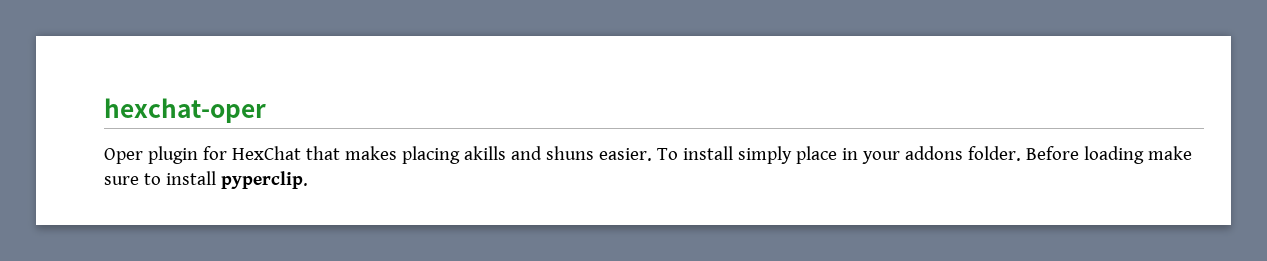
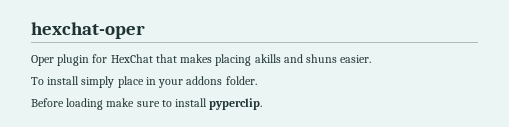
(652, 154) none -> (372, 59) //
(1021, 153) none -> (257, 80) //

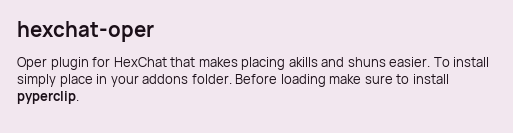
(372, 59) // -> (431, 62) none
(257, 80) // -> (232, 79) none

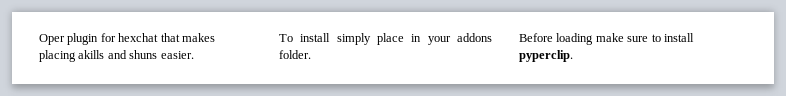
[17,21,154,42] hexchat-oper // -> (39, 39) none
[113,57,167,67] HexChat -> [118,33,159,42] hexchat
(431, 62) none -> (194, 55) //
(232, 79) none -> (311, 54) //

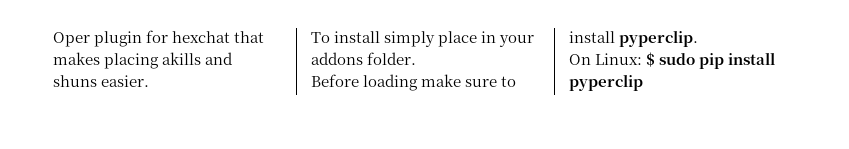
(573, 56) none -> [569,52,776,69] [569,74,643,91] // On Linux: $ sudo pip install pyperclip

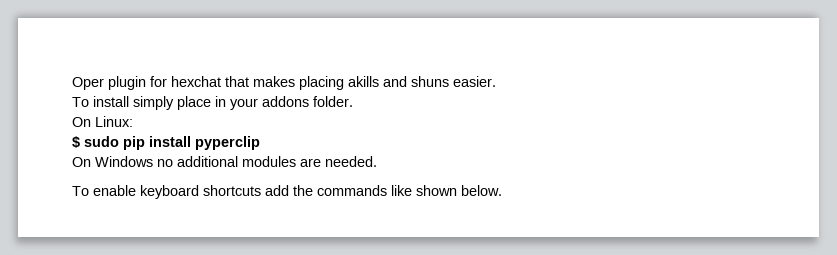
[311,74,517,91] [569,30,699,47] // Before loading make sure to install pyperclip. -> (353, 101) none
(643, 59) none -> (133, 121) //
(643, 82) none -> [72,156,377,167] [72,185,502,199] // On Windows no additional modules are needed. // To enable keyboard shortcuts add the commands like shown below.

